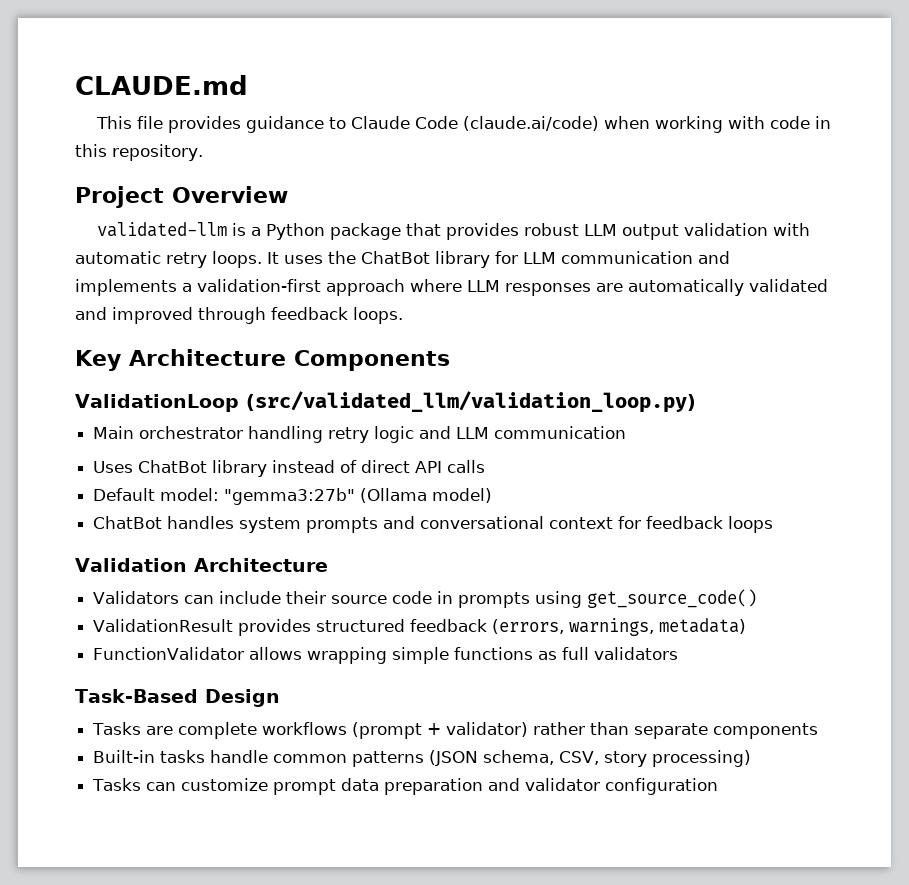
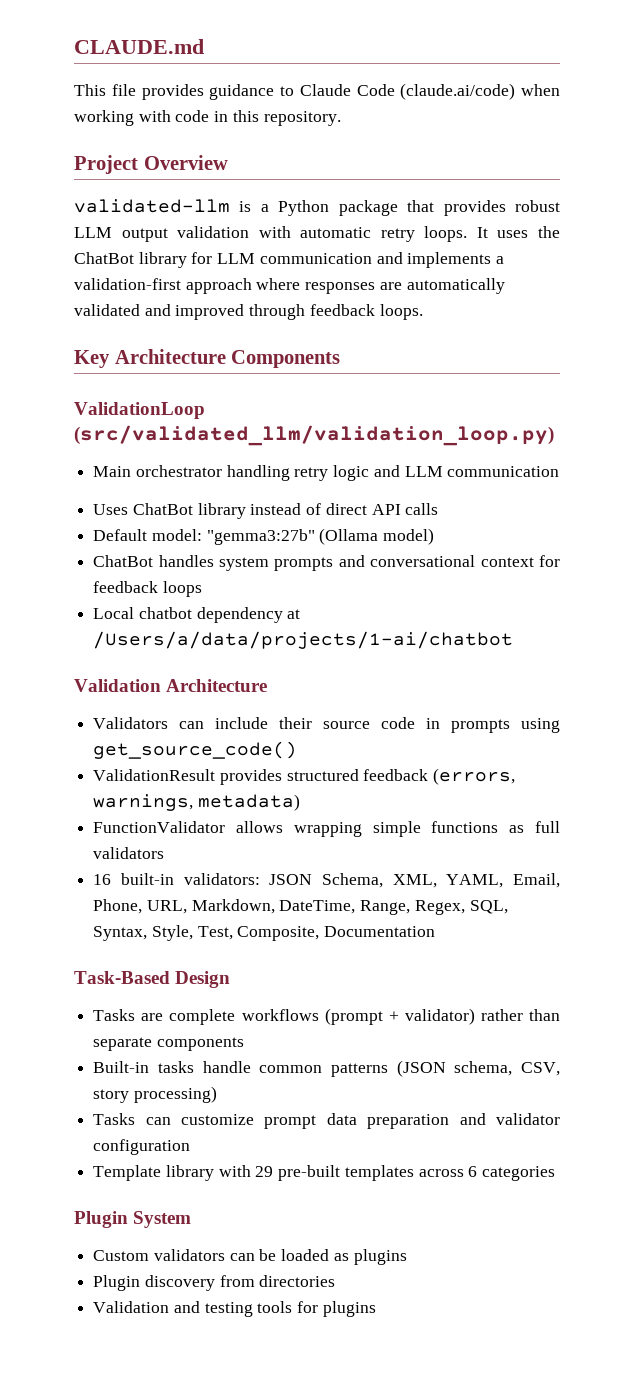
[467,280,500,292] LLM -> (301, 284) none
(774, 524) none -> [93,607,301,623] [93,631,514,649] // Local chatbot dependency at /Users/a/data/projects/1-ai/chatbot
(679, 653) none -> [93,873,560,888] [93,899,508,915] [93,925,436,941] // 16 built-in validators: JSON Schema, XML, YAML, Email, Phone, URL, Markdown, DateTime, Range, Regex, SQL, Syntax, Style, Test, Composite, Documentation
(719, 786) none -> [93,1165,556,1181] [74,1211,192,1228] [93,1249,407,1265] [93,1275,336,1291] [93,1301,376,1317] // Template library with 29 pre-built templates across 6 categories // Plugin System // Custom validators can be loaded as plugins // Plugin discovery from directories // Validation and testing tools for plugins

